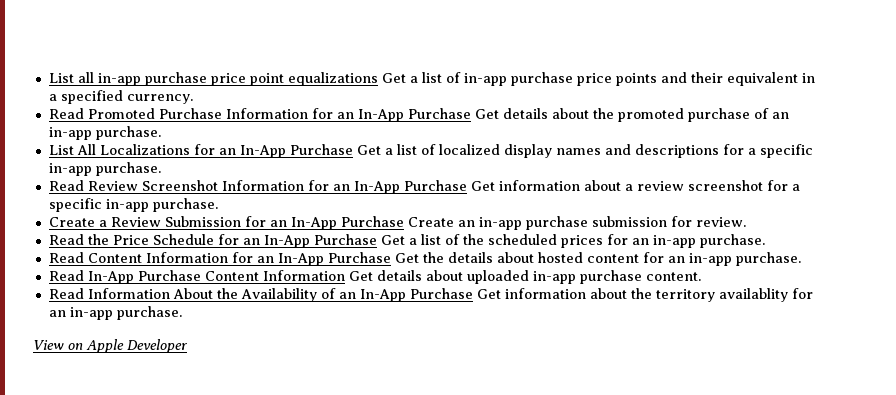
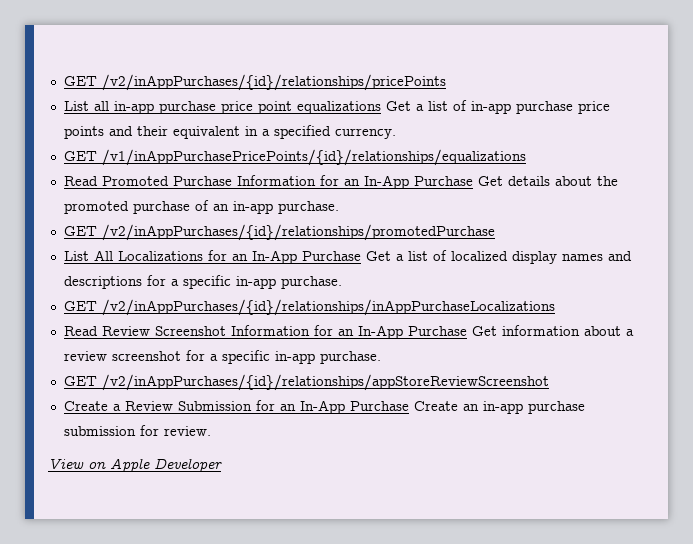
(48, 78) none -> [63,74,446,91] GET /v2/inAppPurchases/{id}/relationships/pricePoints //
(193, 99) none -> [63,149,526,166] // GET /v1/inAppPurchasePricePoints/{id}/relationships/equalizations
(161, 133) none -> [63,224,495,241] // GET /v2/inAppPurchases/{id}/relationships/promotedPurchase
(161, 169) none -> [63,299,555,316] // GET /v2/inAppPurchases/{id}/relationships/inAppPurchaseLocalizations
(218, 205) none -> [63,374,549,391] // GET /v2/inAppPurchases/{id}/relationships/appStoreReviewScreenshot
[48,234,765,248] [48,252,801,266] [48,270,701,284] [48,288,813,302] [48,306,182,320] // Read the Price Schedule for an In-App Purchase Get a list of the scheduled prices for an in-app purchase. // Read Content Information for an In-App Purchase Get the details about hosted content for an in-app purchase. // Read In-App Purchase Content Information Get details about uploaded in-app purchase content. // Read Information About the Availability of an In-App Purchase Get information about the territory availablity for an in-app purchase. -> (211, 431) none

